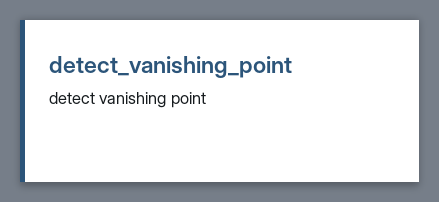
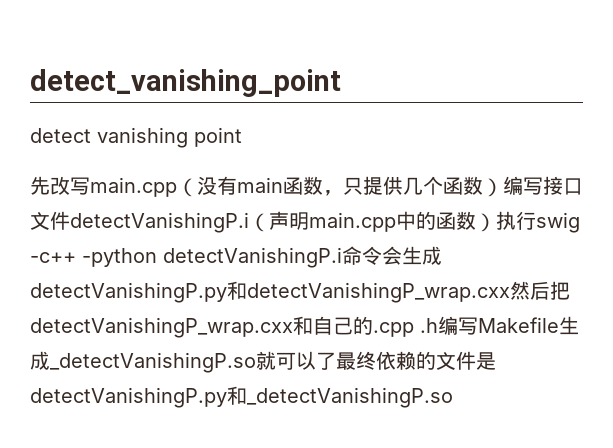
(206, 100) none -> [30,176,583,197] [30,211,580,233] [30,246,442,268] [30,281,570,303] [30,316,579,338] [30,351,496,373] [30,386,453,408] // 先改写main.cpp（没有main函数，只提供几个函数）编写接口文件detectVanishingP.i（声明main.cpp中的函数）执行swig -c++ -python detectVanishingP.i命令会生成detectVanishingP.py和detectVanishingP_wrap.cxx然后把detectVanishingP_wrap.cxx和自己的.cpp .h编写Makefile生成_detectVanishingP.so就可以了最终依赖的文件是detectVanishingP.py和_detectVanishingP.so

